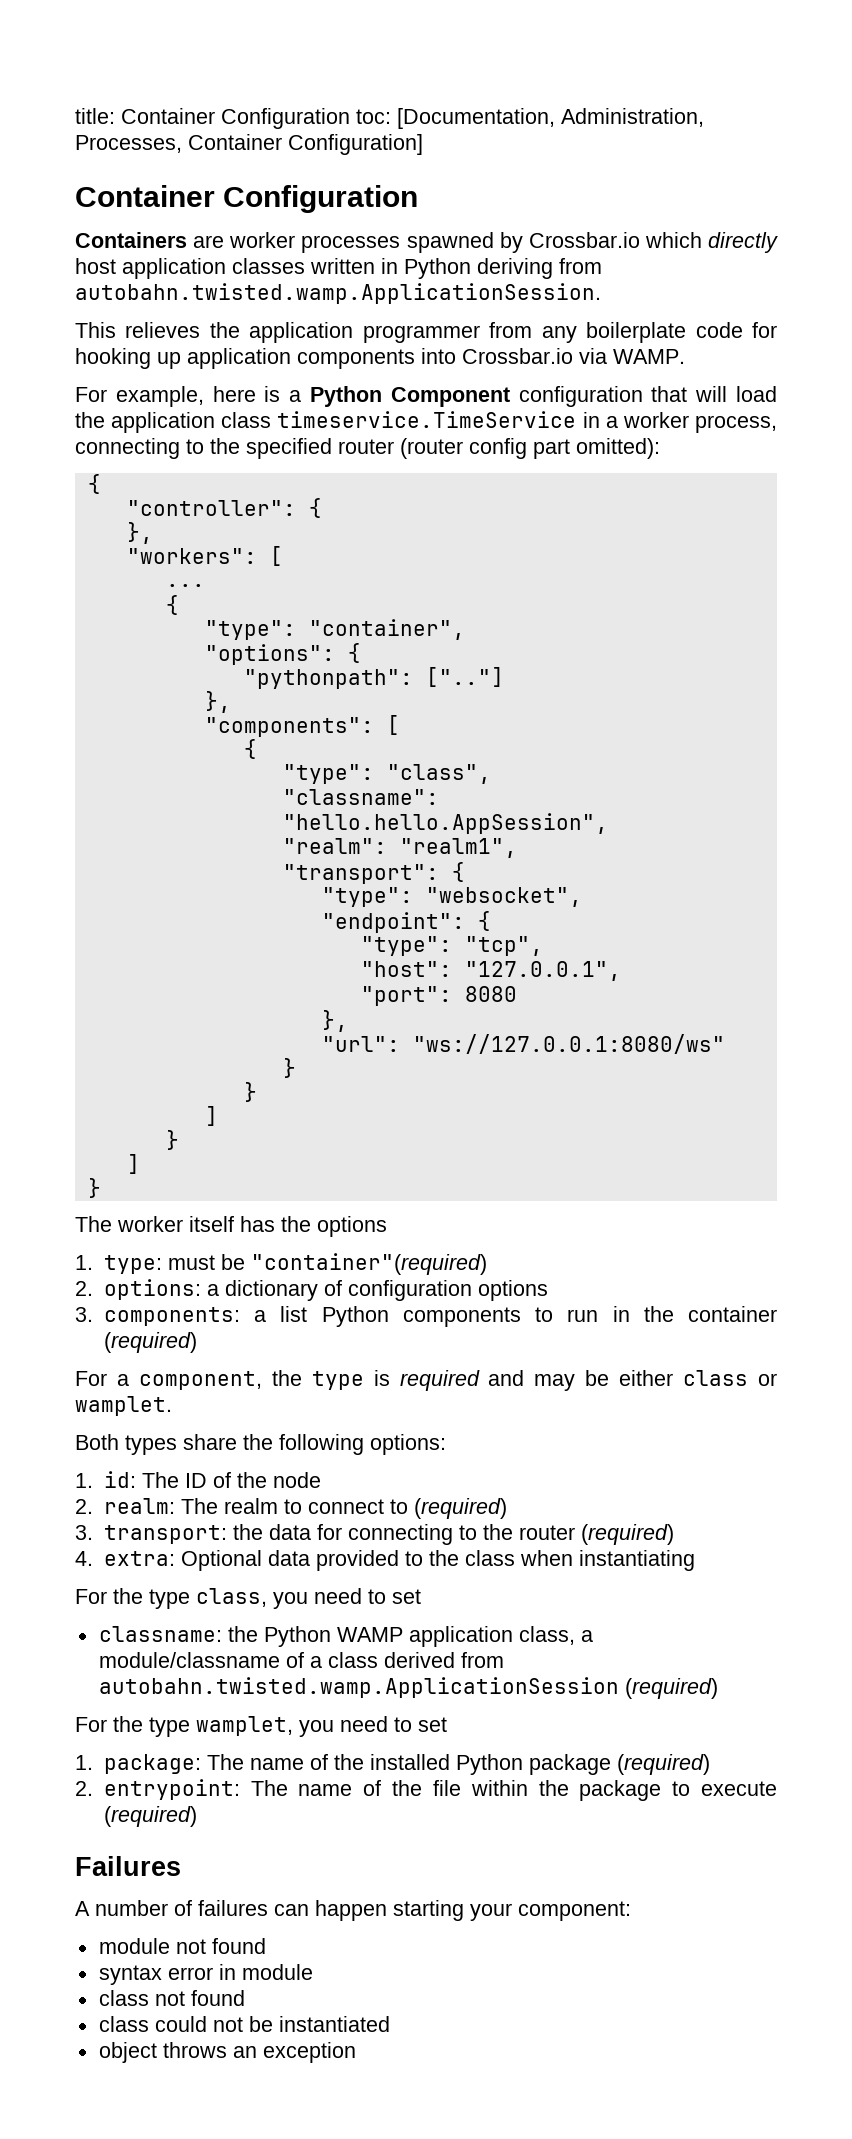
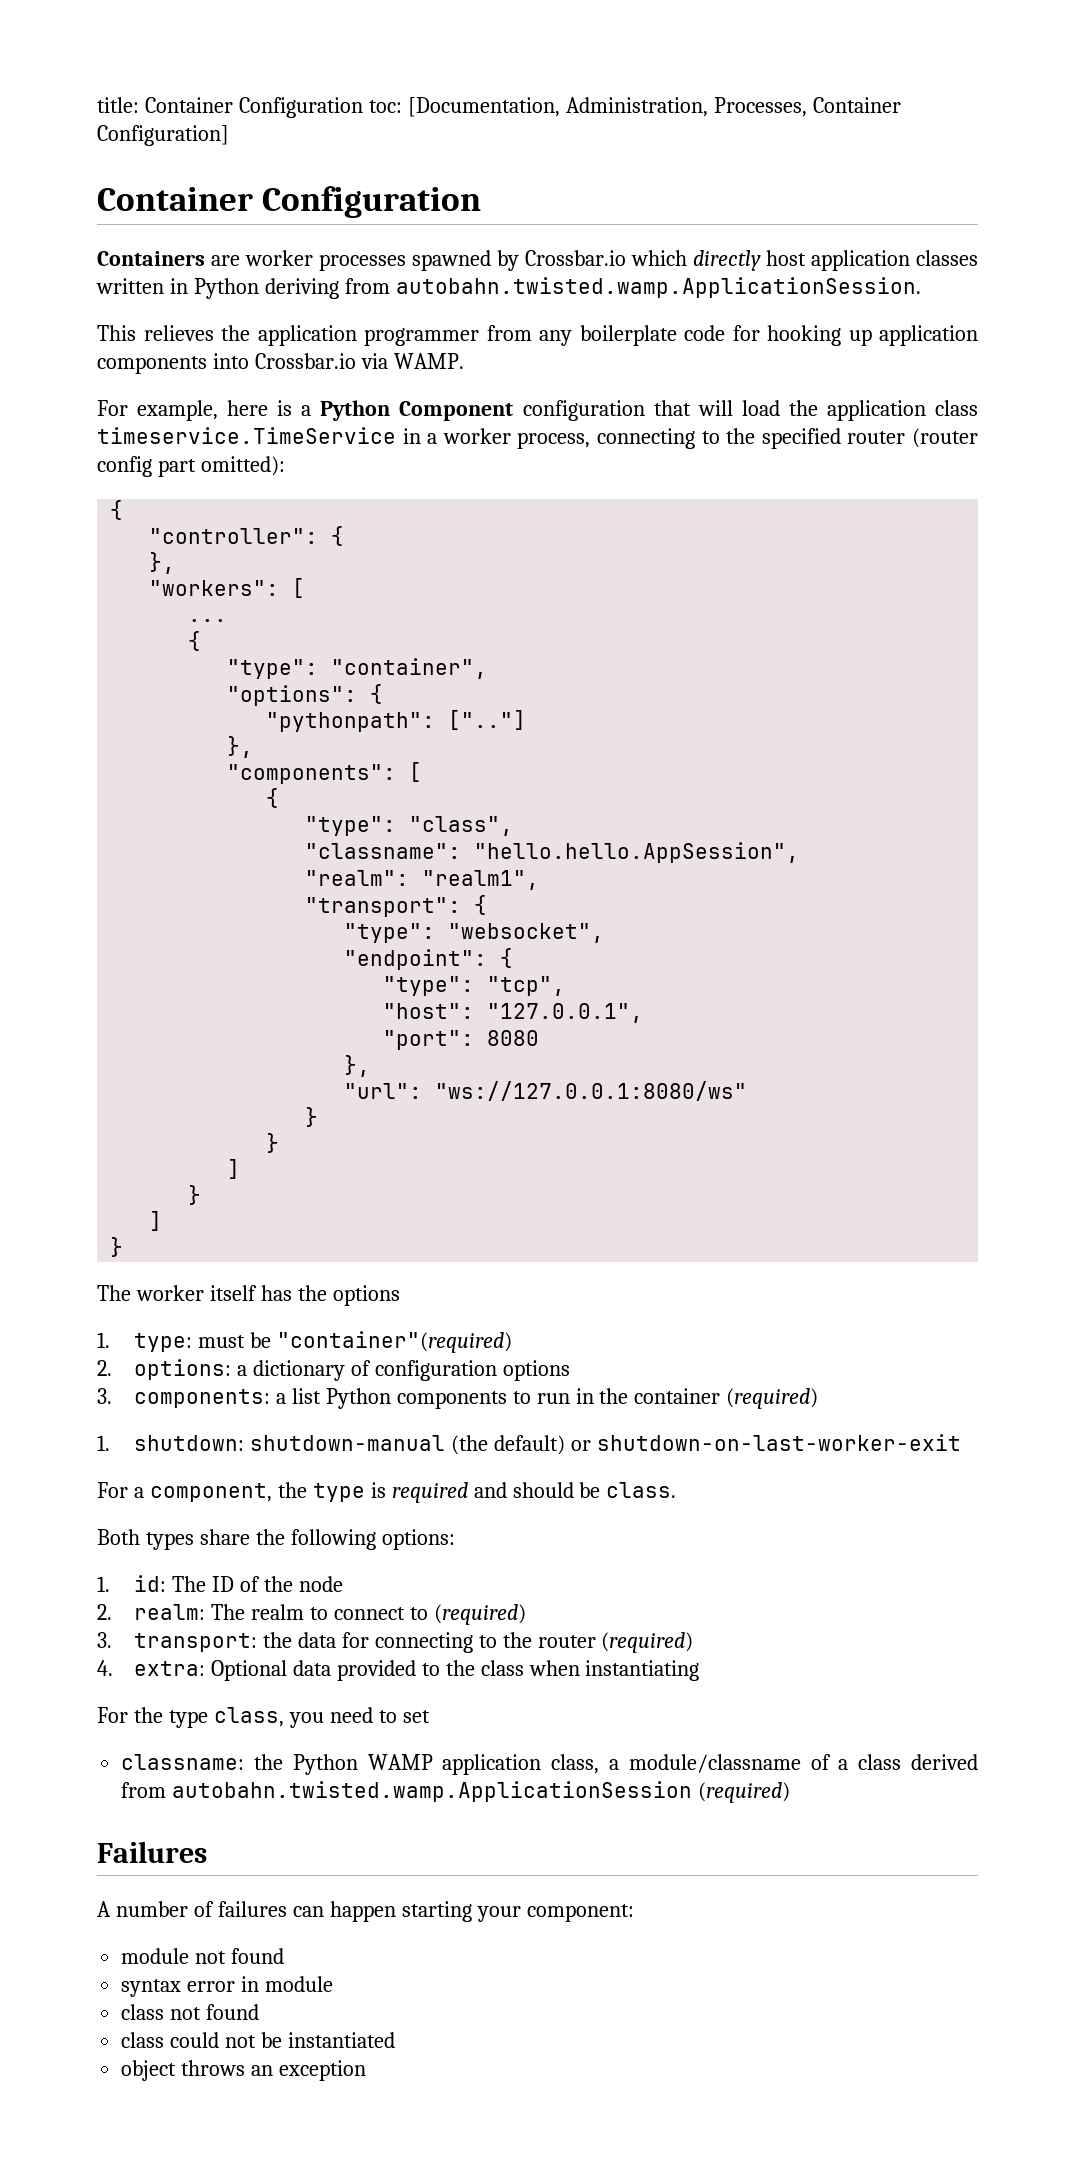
(197, 1342) none -> [97,1434,961,1455] // 1. shutdown: shutdown-manual (the default) or shutdown-on-last-worker-exit
[534,1370,777,1391] [75,1396,172,1416] may be either class or wamplet. -> [512,1482,677,1498] should be class.
[75,1716,447,1737] [75,1754,710,1775] [75,1779,777,1801] [103,1806,197,1827] // For the type wamplet, you need to set // 1. package: The name of the installed Python package (required) // 2. entrypoint: The name of the file within the package to execute (required) -> (791, 1792) none

